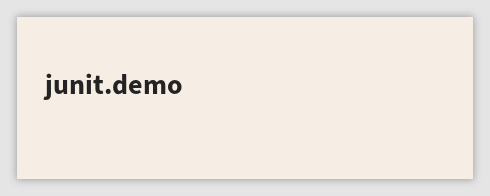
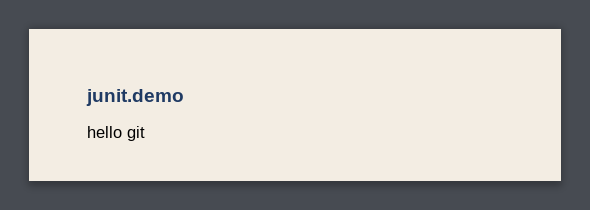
(183, 86) none -> [87,126,145,141] // hello git

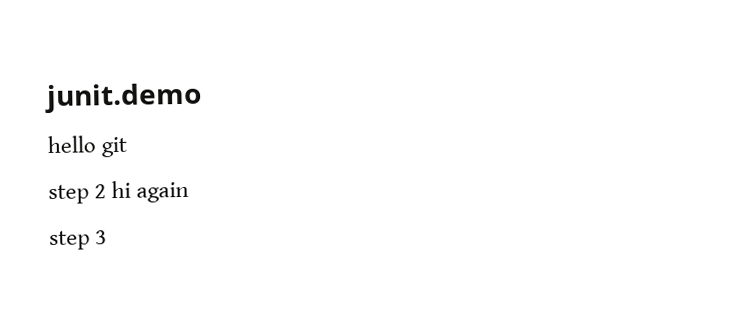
(145, 133) none -> [48,180,190,205] [49,230,108,251] // step 2 hi again // step 3

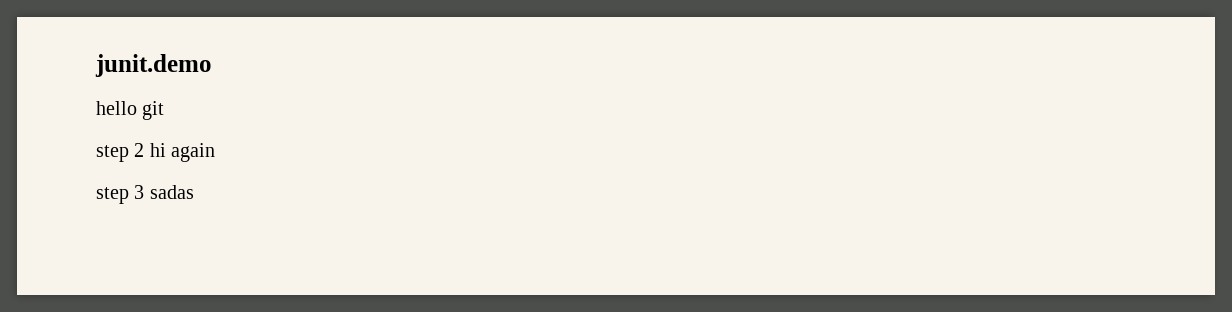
(108, 237) none -> [149,185,194,199] sadas

